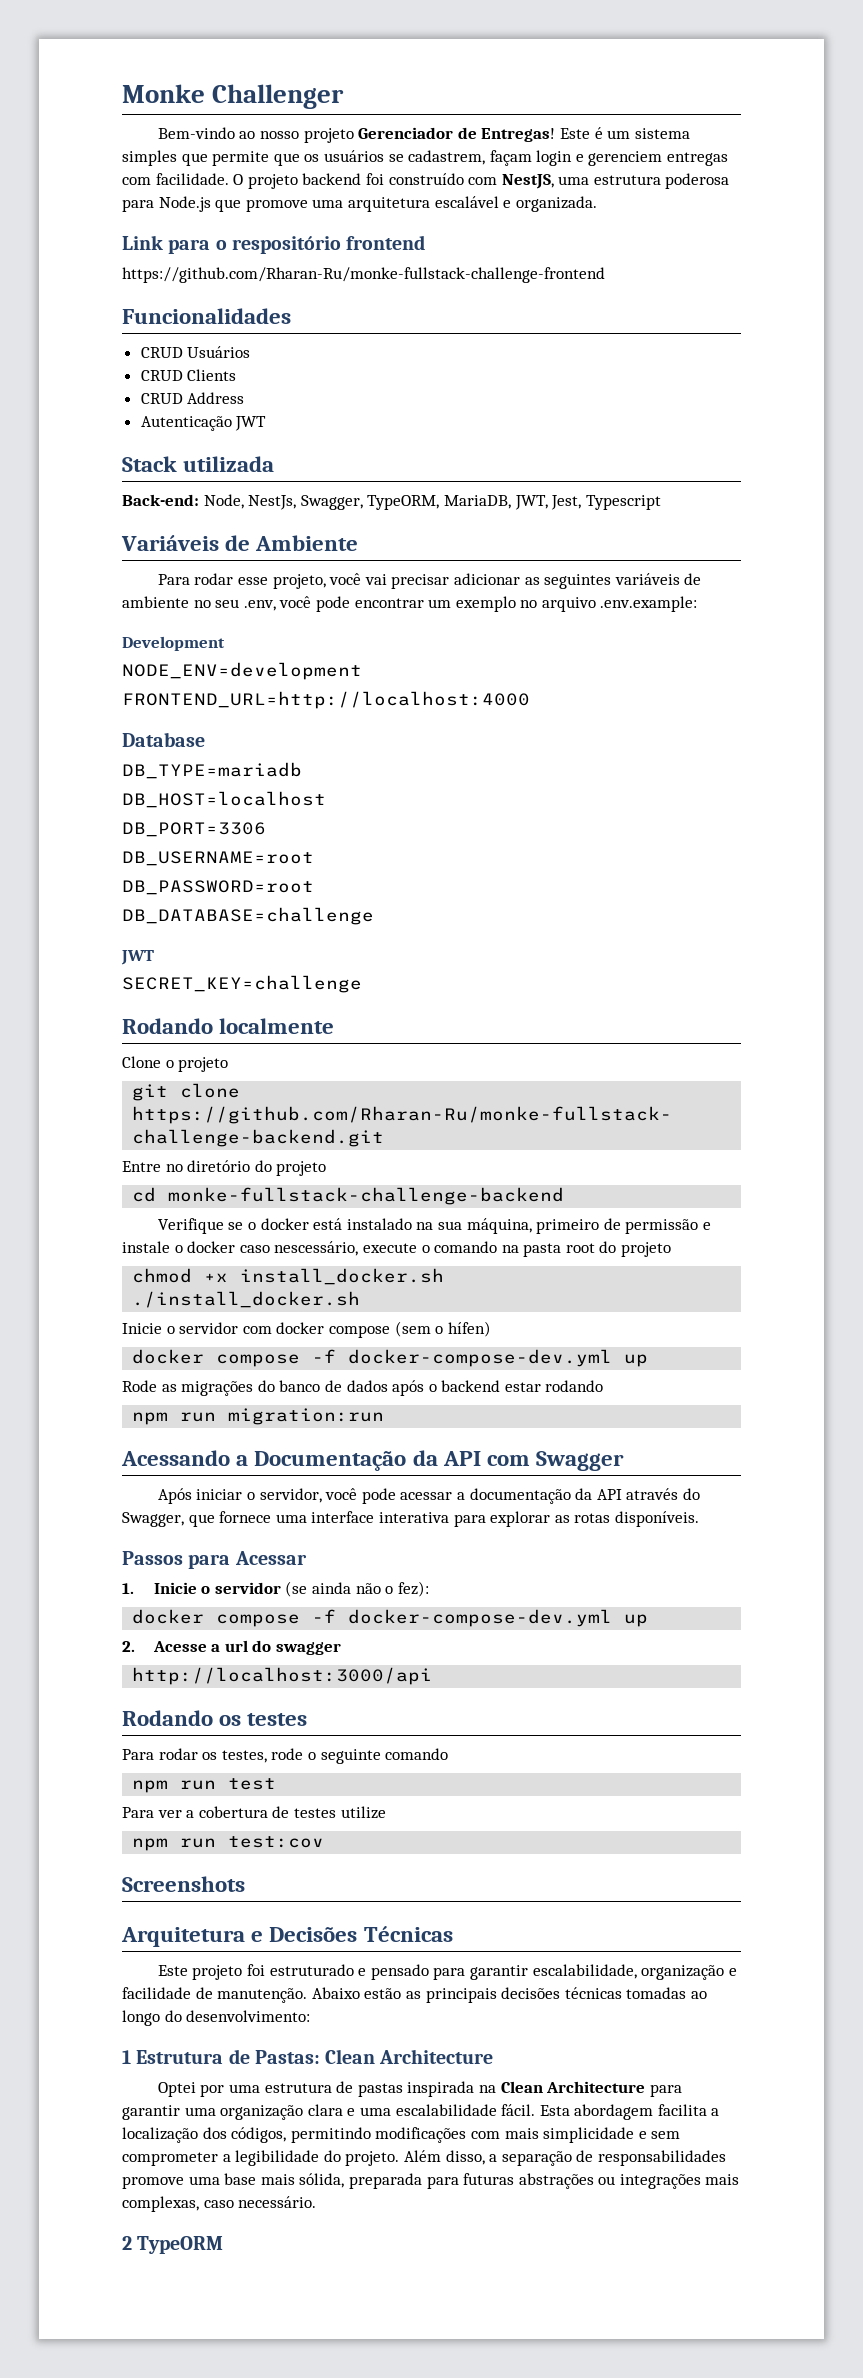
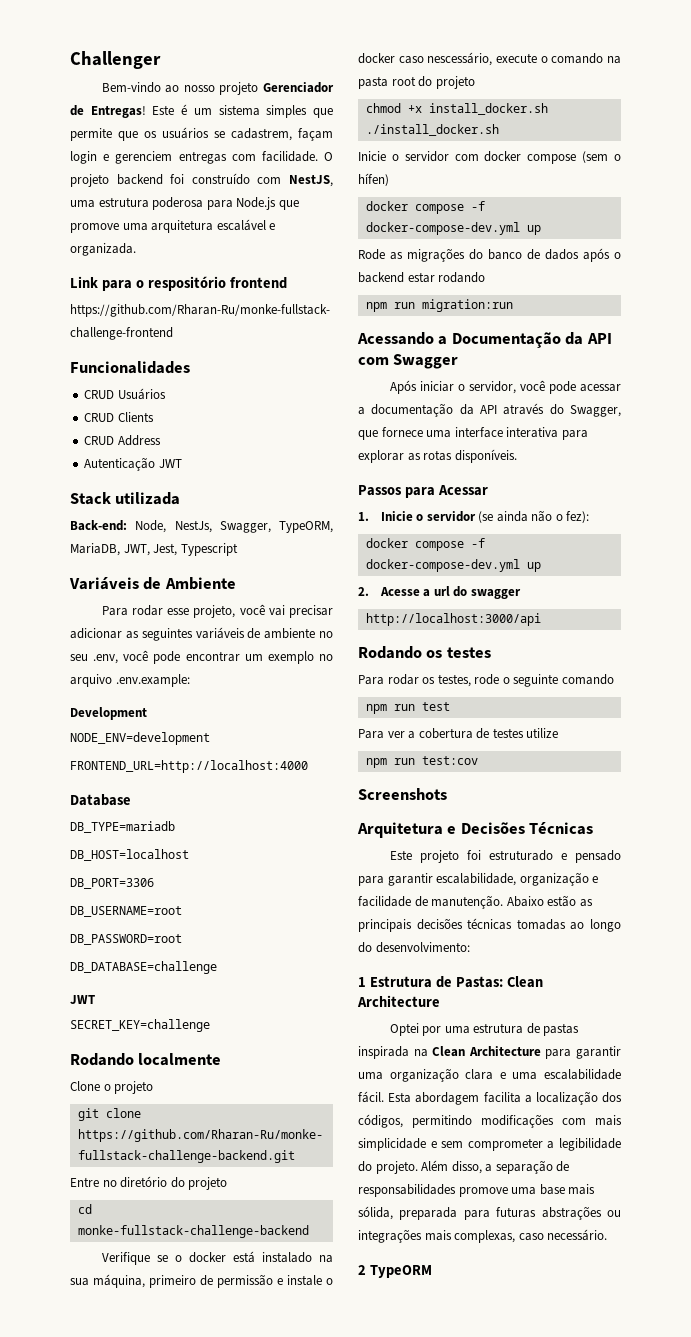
[122,84,205,103] Monke -> (70, 60) none

